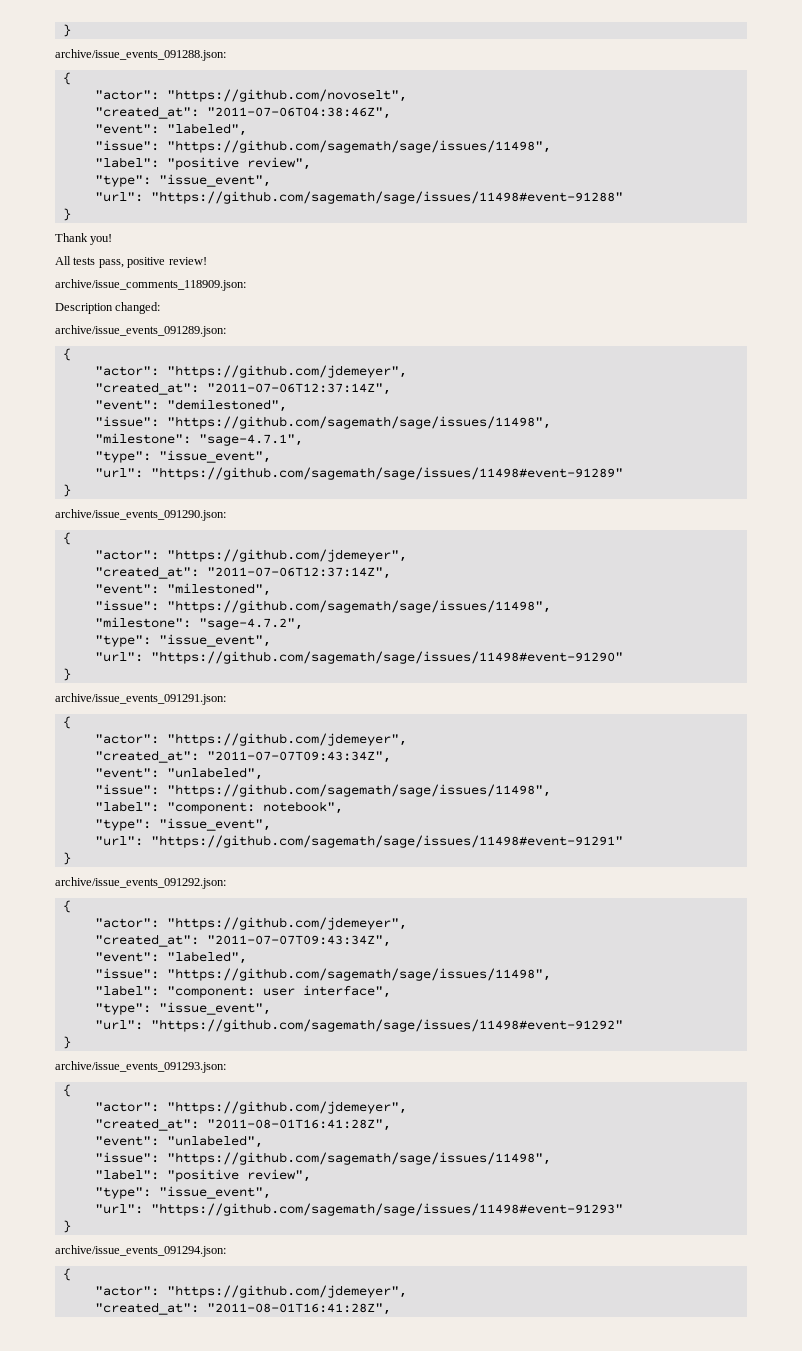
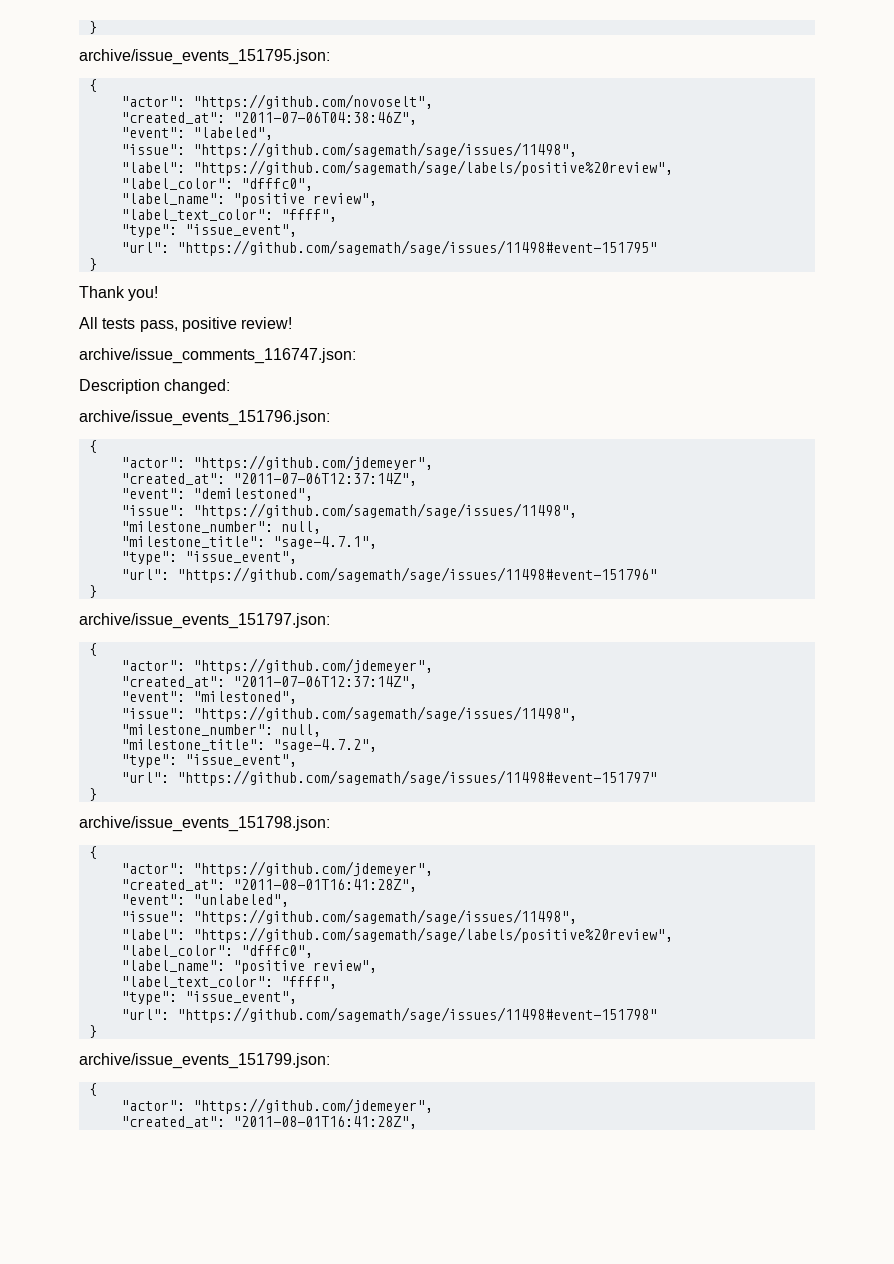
[62,24,71,37] [55,49,226,61] } // archive/issue_events_091288.json: -> [88,21,97,34] [79,49,330,65] } // archive/issue_events_151795.json:
[166,157,311,170] [94,174,271,187] [94,191,623,204] "positive review", // "type": "issue_event", // "url": "https://github.com/sagemath/sage/issues/11498#event-91288" -> [192,160,673,176] [120,178,313,191] [120,193,377,207] [120,209,337,222] [120,224,297,238] [120,240,657,256] "https://github.com/sagemath/sage/labels/positive%20review", // "label_color": "dfffc0", // "label_name": "positive review", // "label_text_color": "ffff", // "type": "issue_event", // "url": "https://github.com/sagemath/sage/issues/11498#event-151795"
[55,279,246,291] archive/issue_comments_118909.json: -> [79,348,356,364] archive/issue_comments_116747.json:
[55,325,226,337] archive/issue_events_091289.json: -> [79,410,330,426] archive/issue_events_151796.json:
[94,433,191,444] "milestone": -> [120,521,321,534] [120,536,265,548] "milestone_number": null, // "milestone_title":
[150,467,623,480] [62,484,71,497] [55,509,226,521] "https://github.com/sagemath/sage/issues/11498#event-91289" // } // archive/issue_events_091290.json: -> [176,567,657,583] [88,585,97,598] [79,613,330,629] "https://github.com/sagemath/sage/issues/11498#event-151796" // } // archive/issue_events_151797.json:
[94,617,191,628] "milestone": -> [120,724,321,737] [120,739,265,751] "milestone_number": null, // "milestone_title":
[150,651,623,664] [62,668,71,681] [55,693,226,705] [62,716,71,729] [94,733,407,746] [94,750,391,763] [94,767,263,780] [94,784,551,797] [94,801,343,814] [94,818,271,831] [94,835,623,848] [62,852,71,865] [55,877,226,889] [62,900,71,913] [94,917,407,930] [94,934,391,947] [94,951,247,964] [94,968,551,981] [94,985,391,998] [94,1002,271,1015] [94,1019,623,1032] [62,1036,71,1049] [55,1061,226,1073] "https://github.com/sagemath/sage/issues/11498#event-91290" // } // archive/issue_events_091291.json: // { // "actor": "https://github.com/jdemeyer", // "created_at": "2011-07-07T09:43:34Z", // "event": "unlabeled", // "issue": "https://github.com/sagemath/sage/issues/11498", // "label": "component: notebook", // "type": "issue_event", // "url": "https://github.com/sagemath/sage/issues/11498#event-91291" // } // archive/issue_events_091292.json: // { // "actor": "https://github.com/jdemeyer", // "created_at": "2011-07-07T09:43:34Z", // "event": "labeled", // "issue": "https://github.com/sagemath/sage/issues/11498", // "label": "component: user interface", // "type": "issue_event", // "url": "https://github.com/sagemath/sage/issues/11498#event-91292" // } // archive/issue_events_091293.json: -> [176,770,657,786] [88,788,97,801] [79,816,330,832] "https://github.com/sagemath/sage/issues/11498#event-151797" // } // archive/issue_events_151798.json:
[166,1169,311,1182] [94,1186,271,1199] [94,1203,623,1216] [62,1220,71,1233] [55,1245,226,1257] "positive review", // "type": "issue_event", // "url": "https://github.com/sagemath/sage/issues/11498#event-91293" // } // archive/issue_events_091294.json: -> [192,927,673,943] [120,945,313,958] [120,960,377,974] [120,976,337,989] [120,991,297,1005] [120,1007,657,1023] [88,1025,97,1038] [79,1053,330,1069] "https://github.com/sagemath/sage/labels/positive%20review", // "label_color": "dfffc0", // "label_name": "positive review", // "label_text_color": "ffff", // "type": "issue_event", // "url": "https://github.com/sagemath/sage/issues/11498#event-151798" // } // archive/issue_events_151799.json:

